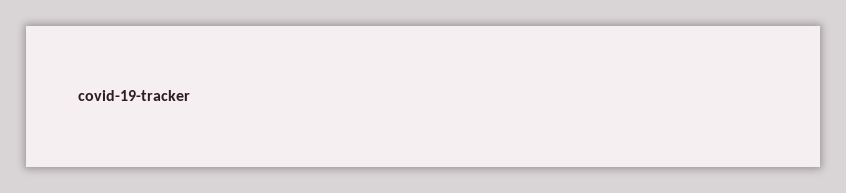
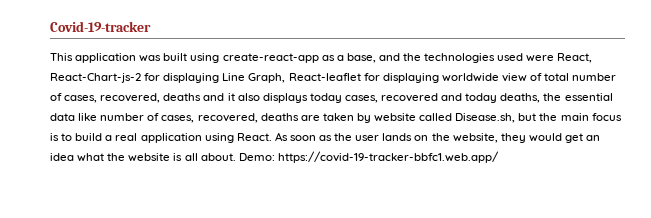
[78,90,190,101] covid-19-tracker -> [50,21,151,32] [50,53,593,63] [50,73,617,83] [50,93,613,103] [50,113,622,123] [50,132,601,143] [50,151,499,163] Covid-19-tracker // This application was built using create-react-app as a base, and the technologies used were React, React-Chart-js-2 for displaying Line Graph, React-leaflet for displaying worldwide view of total number of cases, recovered, deaths and it also displays today cases, recovered and today deaths, the essential data like number of cases, recovered, deaths are taken by website called Disease.sh, but the main focus is to build a real application using React. As soon as the user lands on the website, they would get an idea what the website is all about. Demo: https://covid-19-tracker-bbfc1.web.app/

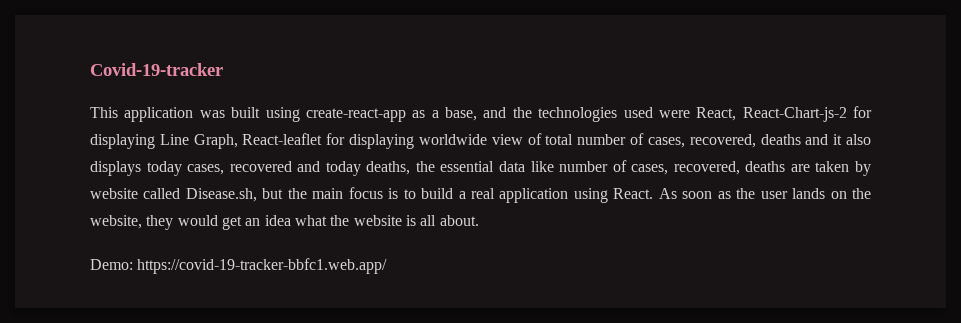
(236, 157) none -> (479, 220) //

